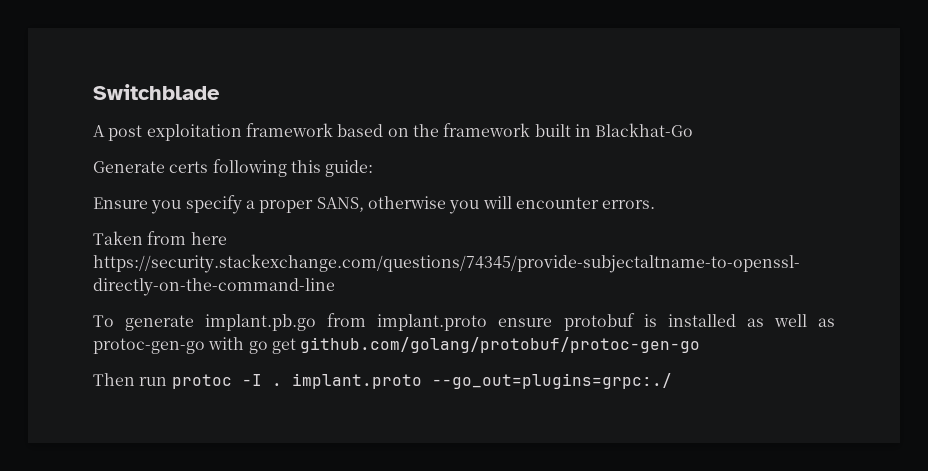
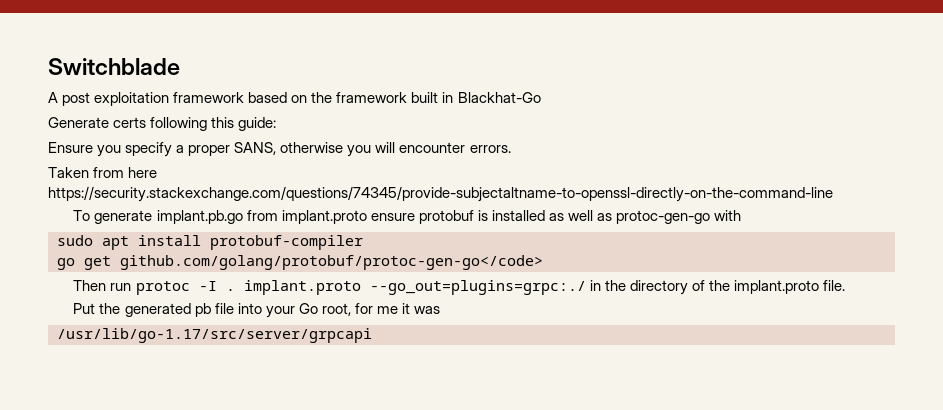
(245, 343) none -> [57,235,363,250] // sudo apt install protobuf-compiler //
[300,337,701,353] github.com/golang/protobuf/protoc-gen-go -> [120,255,543,270] github.com/golang/protobuf/protoc-gen-go</code>
(672, 381) none -> [589,280,845,295] [73,303,440,318] [57,328,372,343] in the directory of the implant.proto file. // Put the generated pb file into your Go root, for me it was // /usr/lib/go-1.17/src/server/grpcapi

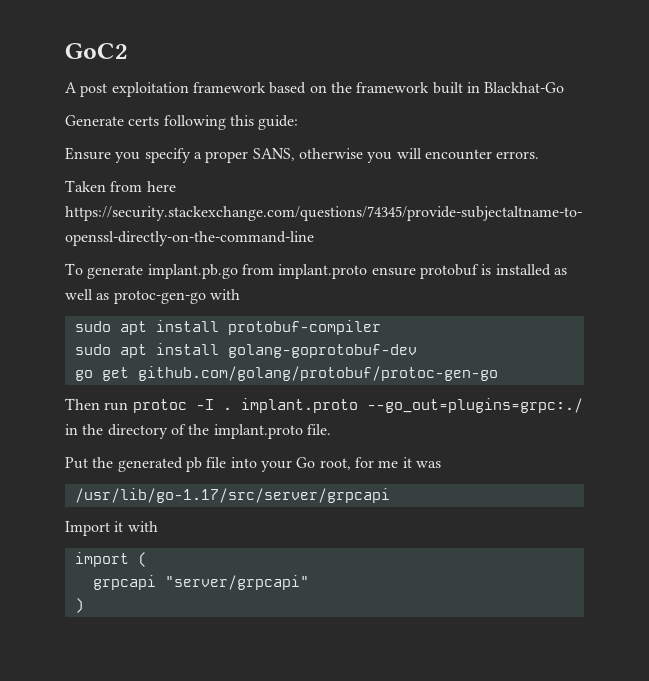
[48,58,180,75] Switchblade -> [65,43,128,59] GoC2
(363, 242) none -> [74,343,417,358] // sudo apt install golang-goprotobuf-dev
[120,255,543,270] github.com/golang/protobuf/protoc-gen-go</code> -> [137,366,498,381] github.com/golang/protobuf/protoc-gen-go
(372, 335) none -> [65,521,158,536] [74,552,147,567] [92,575,309,590] [74,598,84,613] // Import it with // import ( // grpcapi "server/grpcapi" // )

